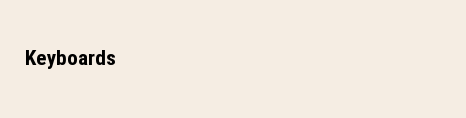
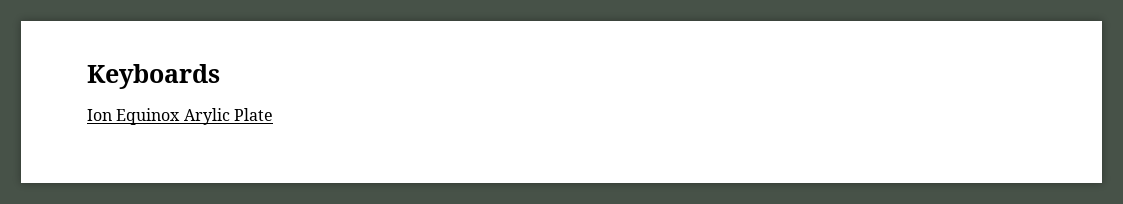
(116, 59) none -> [87,108,273,125] // Ion Equinox Arylic Plate

